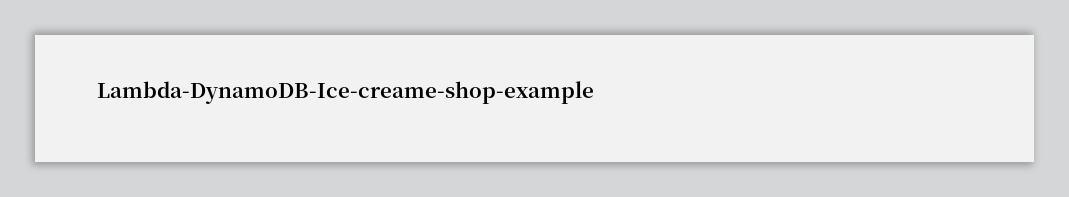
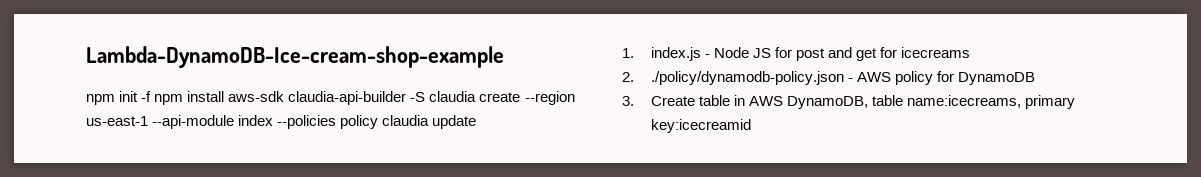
[97,81,594,104] Lambda-DynamoDB-Ice-creame-shop-example -> [86,46,504,68] [86,91,575,105] [86,115,477,129] [622,47,971,61] [622,71,1036,85] [622,95,1076,109] [650,119,751,133] Lambda-DynamoDB-Ice-cream-shop-example // npm init -f npm install aws-sdk claudia-api-builder -S claudia create --region us-east-1 --api-module index --policies policy claudia update // 1. index.js - Node JS for post and get for icecreams // 2. ./policy/dynamodb-policy.json - AWS policy for DynamoDB // 3. Create table in AWS DynamoDB, table name:icecreams, primary key:icecreamid

